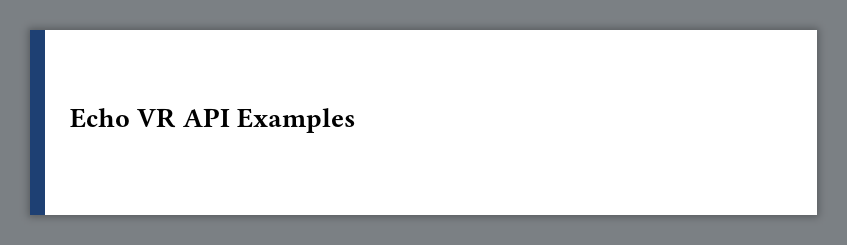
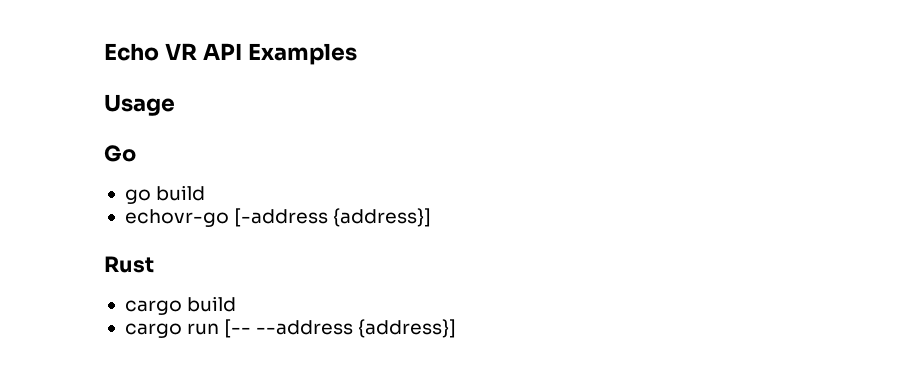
(356, 120) none -> [104,94,175,116] [104,145,136,162] [124,185,206,204] [124,208,432,227] [104,256,154,273] [124,296,237,315] [124,319,457,338] // Usage // Go // go build // echovr-go [-address {address}] // Rust // cargo build // cargo run [-- --address {address}]

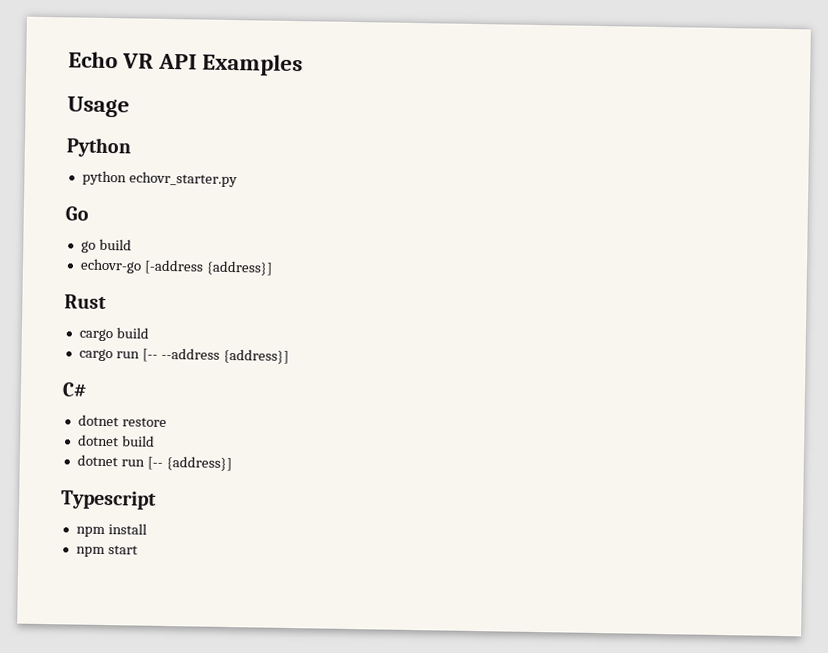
(175, 105) none -> [66,137,132,158] [81,170,238,188] // Python // python echovr_starter.py
(457, 328) none -> [62,382,87,397] [77,414,167,427] [77,434,155,447] [76,454,232,472] [61,490,157,510] [75,523,147,538] [75,545,138,558] // C# // dotnet restore // dotnet build // dotnet run [-- {address}] // Typescript // npm install // npm start

